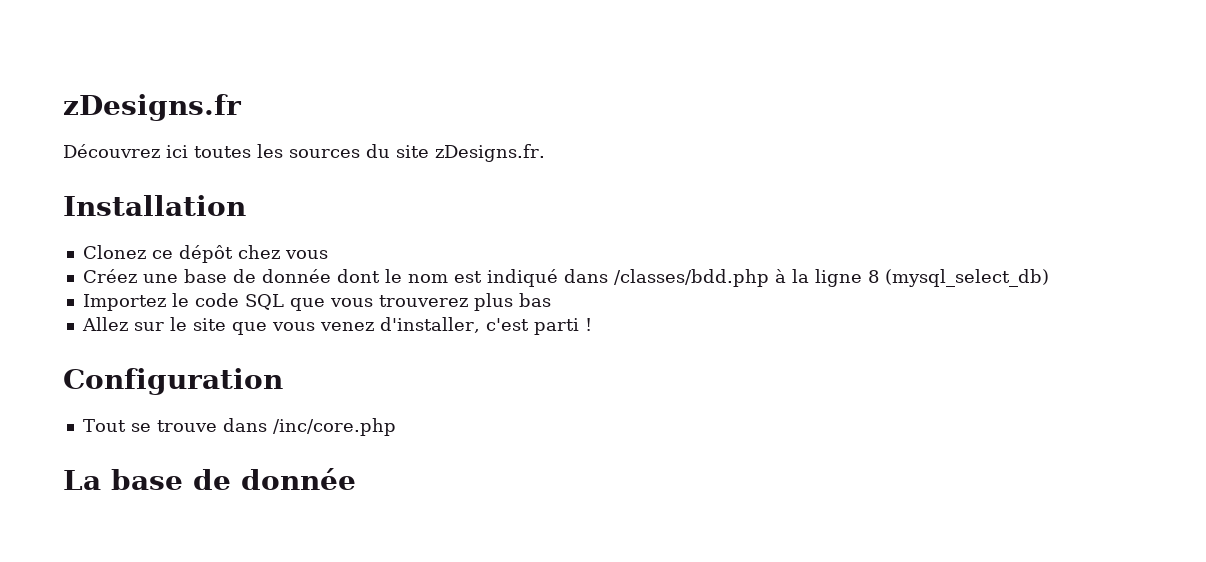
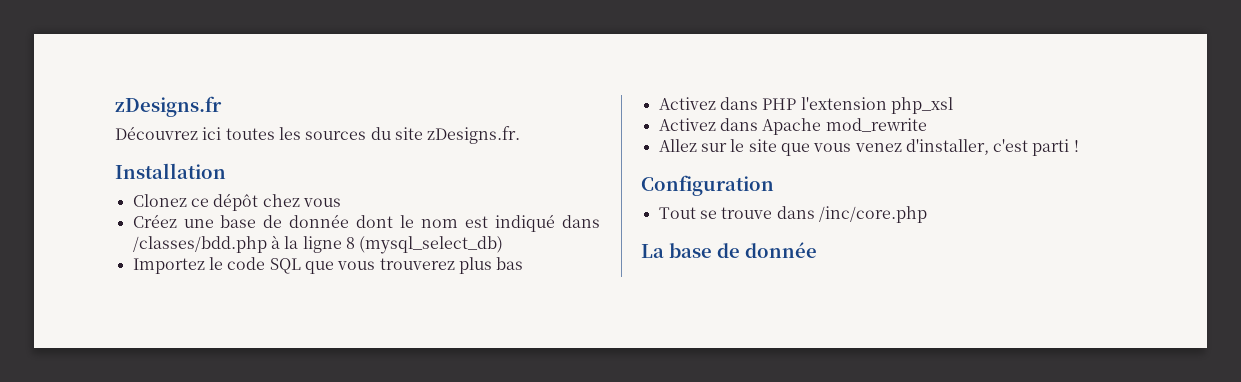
(551, 300) none -> [658,97,953,114] [658,118,927,135] // Activez dans PHP l'extension php_xsl // Activez dans Apache mod_rewrite

